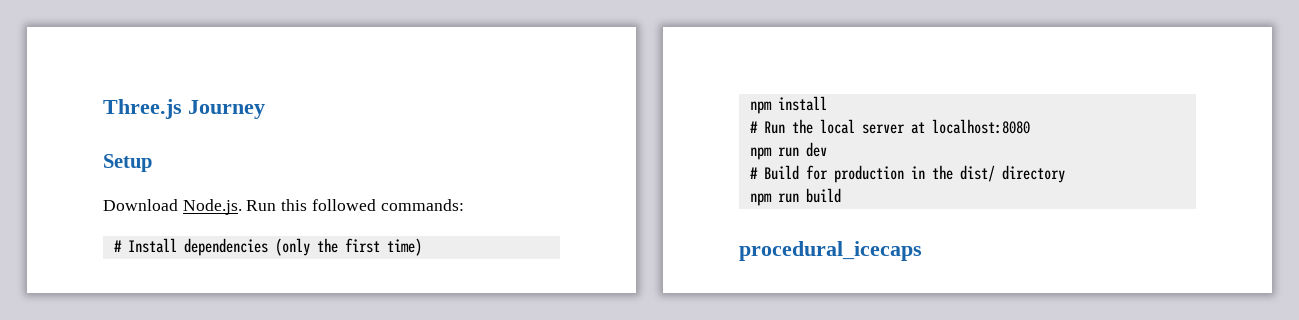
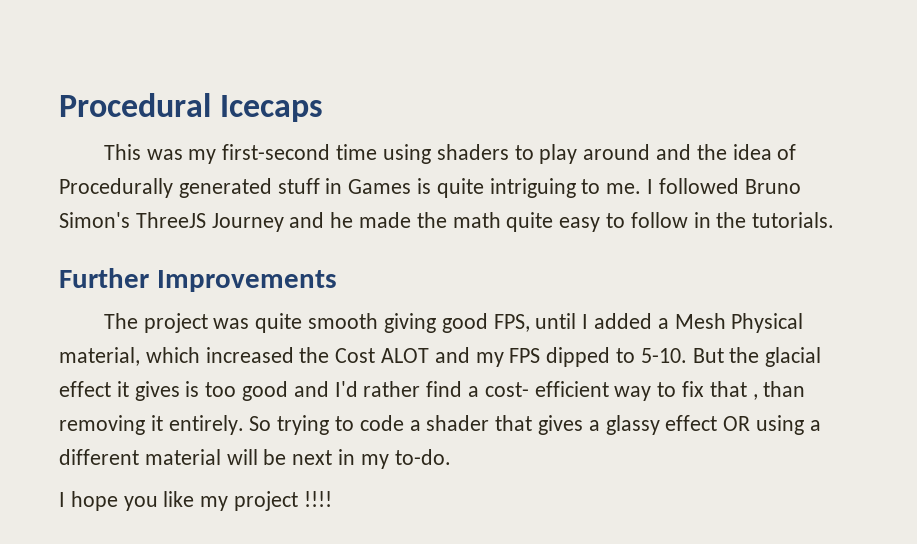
[103,99,265,119] [103,154,152,172] [103,199,464,215] [113,238,422,256] [749,96,827,114] [749,119,1030,134] [749,142,827,160] [749,165,1065,183] [749,188,841,206] [739,241,922,261] Three.js Journey // Setup // Download Node.js. Run this followed commands: // # Install dependencies (only the first time) // npm install // # Run the local server at localhost:8080 // npm run dev // # Build for production in the dist/ directory // npm run build // procedural_icecaps -> [59,93,324,122] [103,144,797,164] [59,178,801,198] [59,212,835,232] [59,268,337,292] [103,313,804,333] [59,347,822,367] [59,381,806,401] [59,415,821,435] [59,449,451,469] [59,491,332,511] Procedural Icecaps // This was my first-second time using shaders to play around and the idea of Procedurally generated stuff in Games is quite intriguing to me. I followed Bruno Simon's ThreeJS Journey and he made the math quite easy to follow in the tutorials. // Further Improvements // The project was quite smooth giving good FPS, until I added a Mesh Physical material, which increased the Cost ALOT and my FPS dipped to 5-10. But the glacial effect it gives is too good and I'd rather find a cost- efficient way to fix that , than removing it entirely. So trying to code a shader that gives a glassy effect OR using a different material will be next in my to-do. // I hope you like my project !!!!

